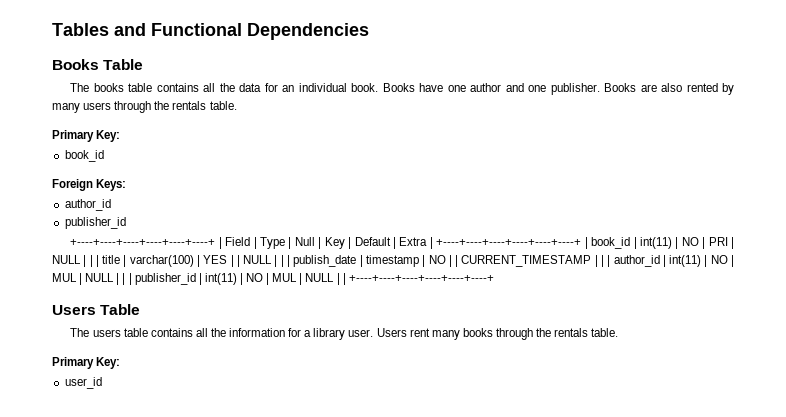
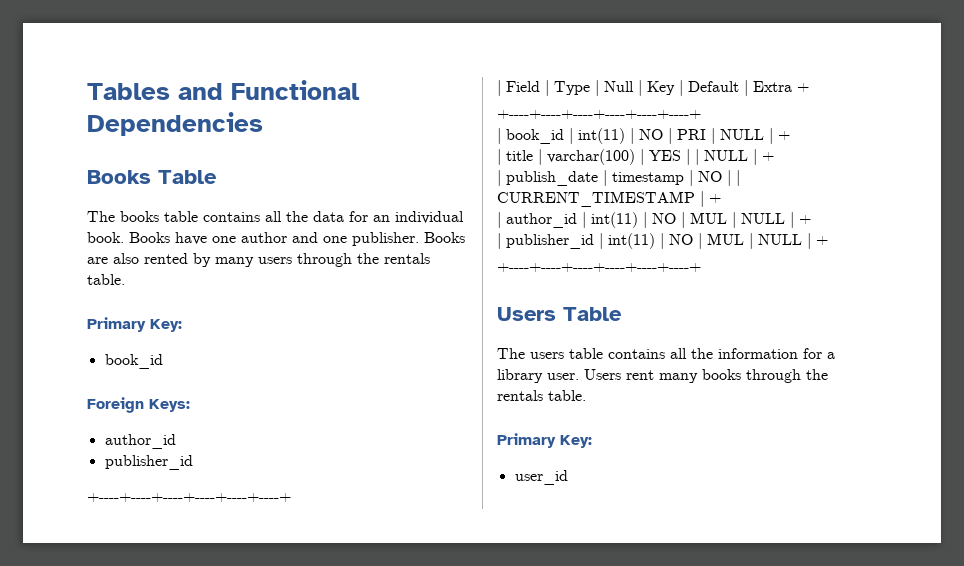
(216, 242) none -> (291, 497) //
[429,237,582,249] | +----+----+----+----+----+----+ -> [797,83,809,92] [497,110,701,119] + // +----+----+----+----+----+----+ //
[89,255,93,267] | -> [778,131,790,140] + //
[280,255,284,267] | -> [762,152,774,161] + //
[600,255,604,267] | -> [709,194,721,203] + //
[122,273,126,285] | -> [799,215,811,224] + //
[342,273,346,285] | -> [816,236,828,245] + //

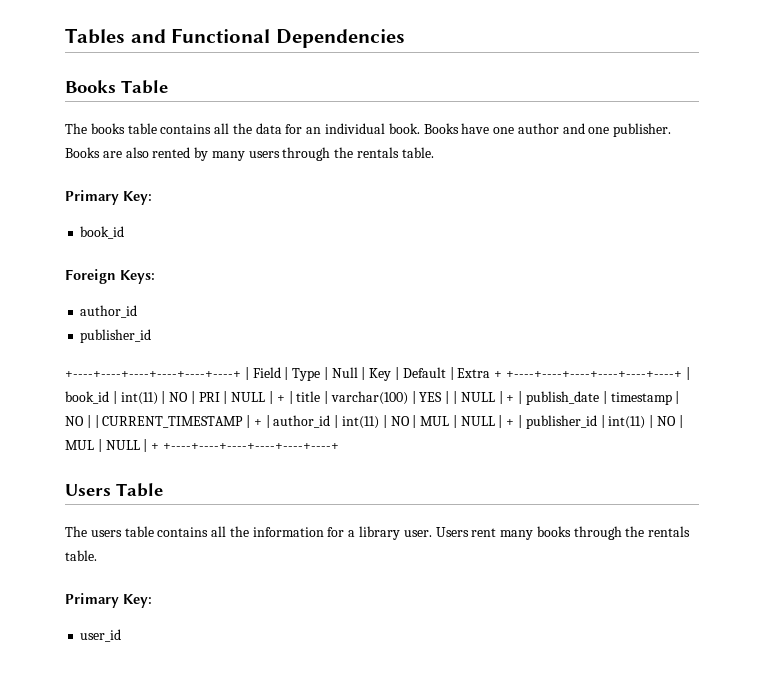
(291, 497) // -> (241, 374) none
[497,110,701,119] // +----+----+----+----+----+----+ // -> [505,371,682,378] +----+----+----+----+----+----+
(790, 135) // -> (285, 398) none
(774, 156) // -> (515, 398) none
(721, 198) // -> (262, 422) none
(811, 219) // -> (515, 422) none
(828, 240) // -> (160, 446) none

